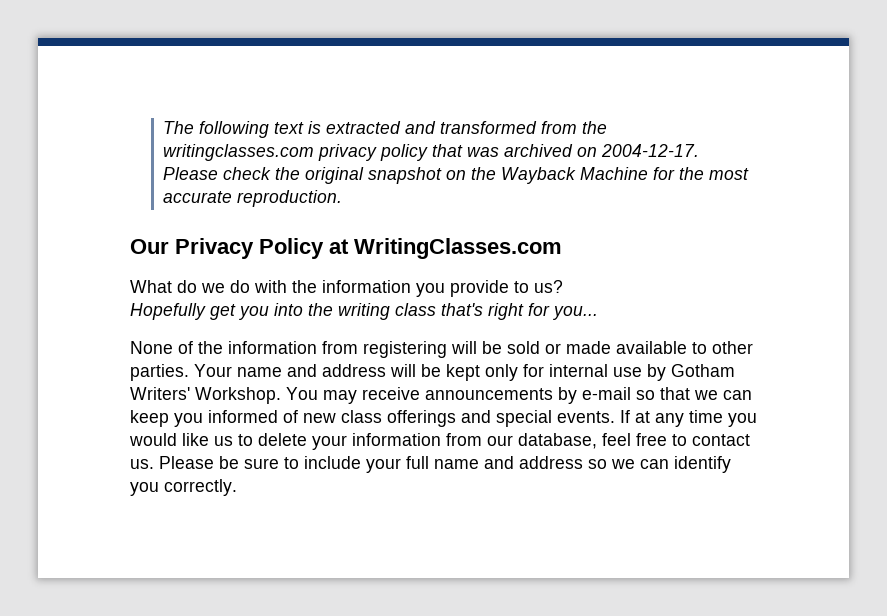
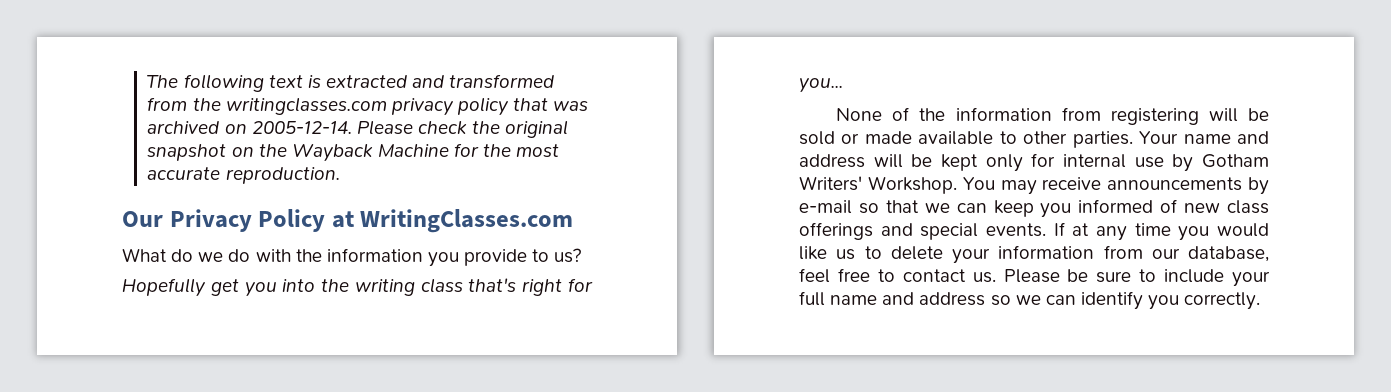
[601,144,700,157] 2004-12-17. -> [251,121,352,134] 2005-12-14.

